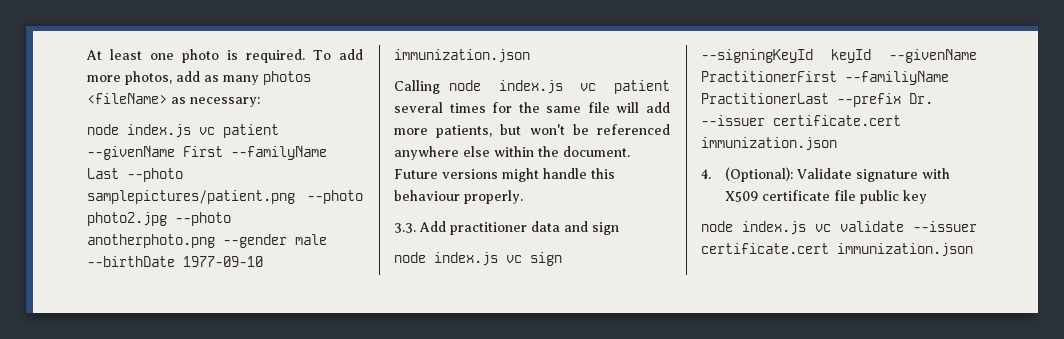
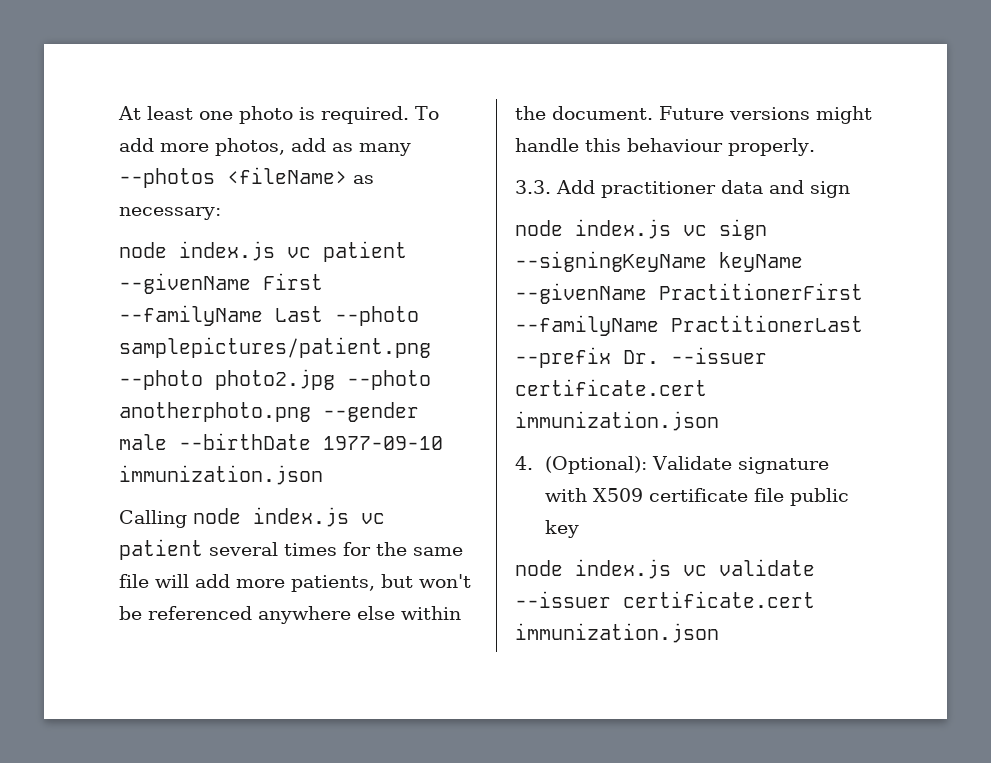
[263,71,311,85] photos -> [119,168,215,188] --photos
[701,49,871,63] --signingKeyId keyId -> [515,251,803,272] --signingKeyName keyName
[845,71,949,85] --familiyName -> [515,315,659,336] --familyName

